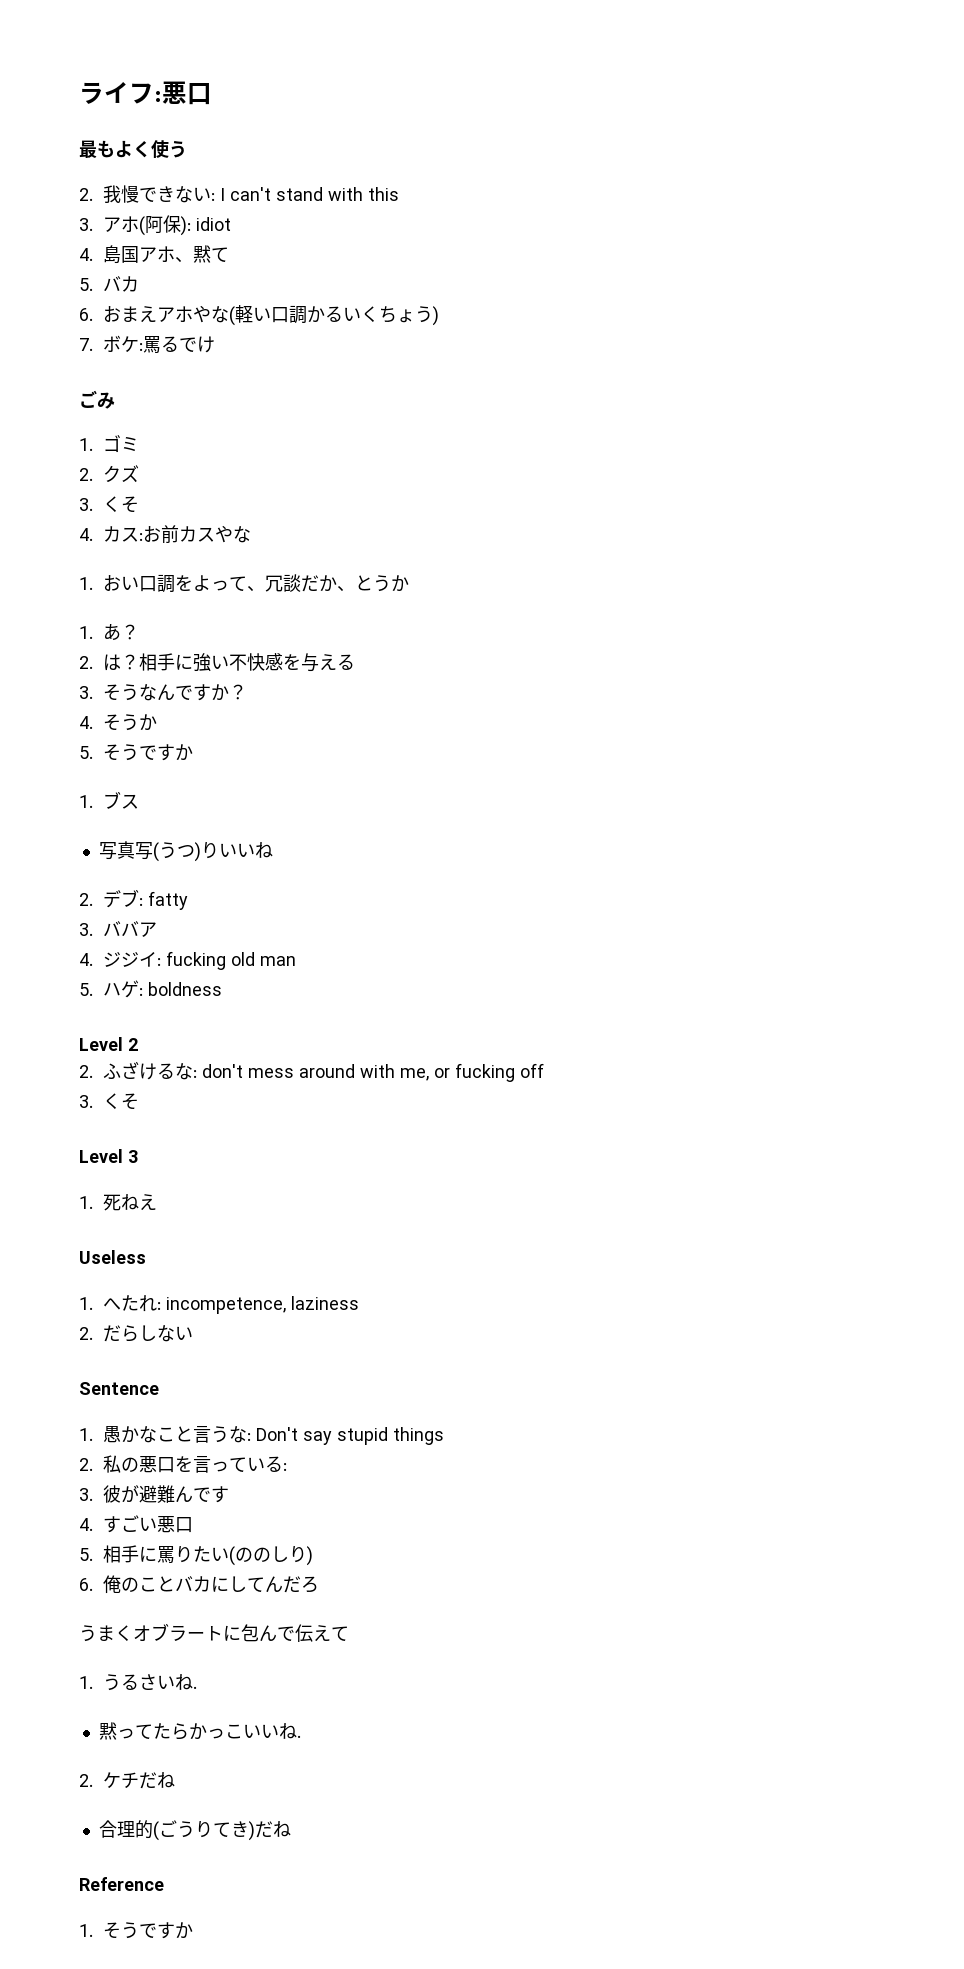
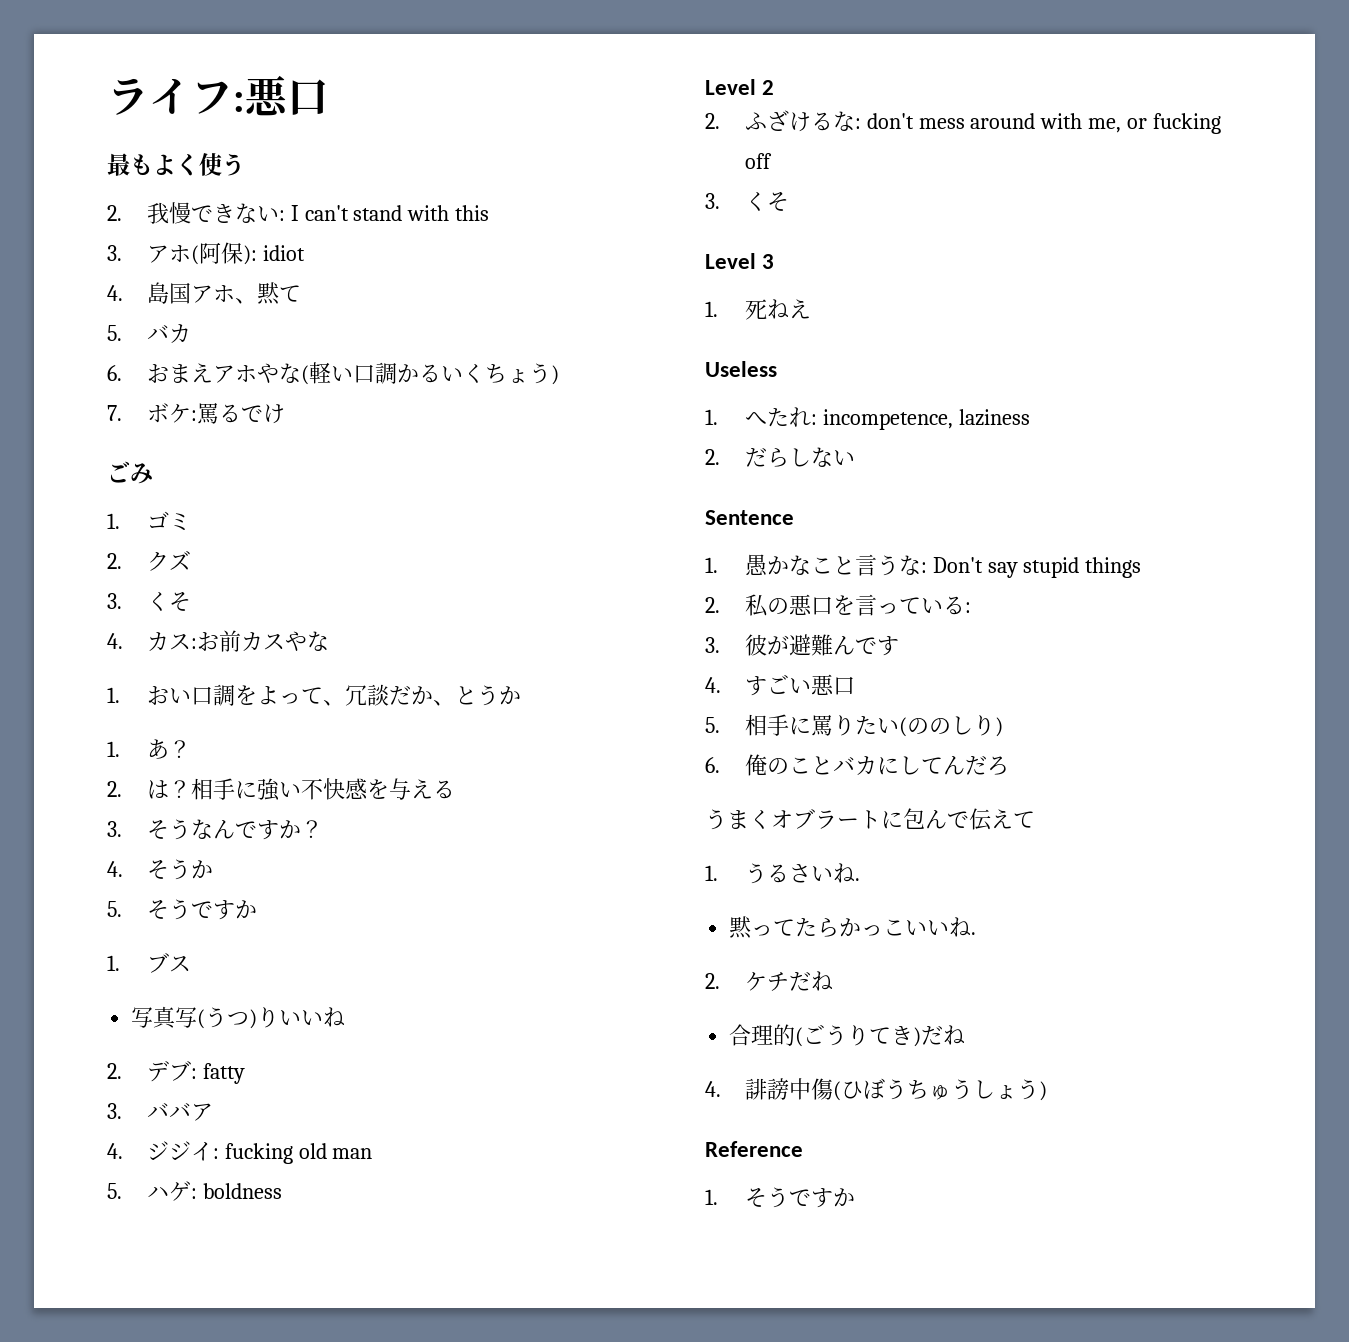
(291, 1829) none -> [705,1078,1047,1101] // 4.誹謗中傷(ひぼうちゅうしょう)

